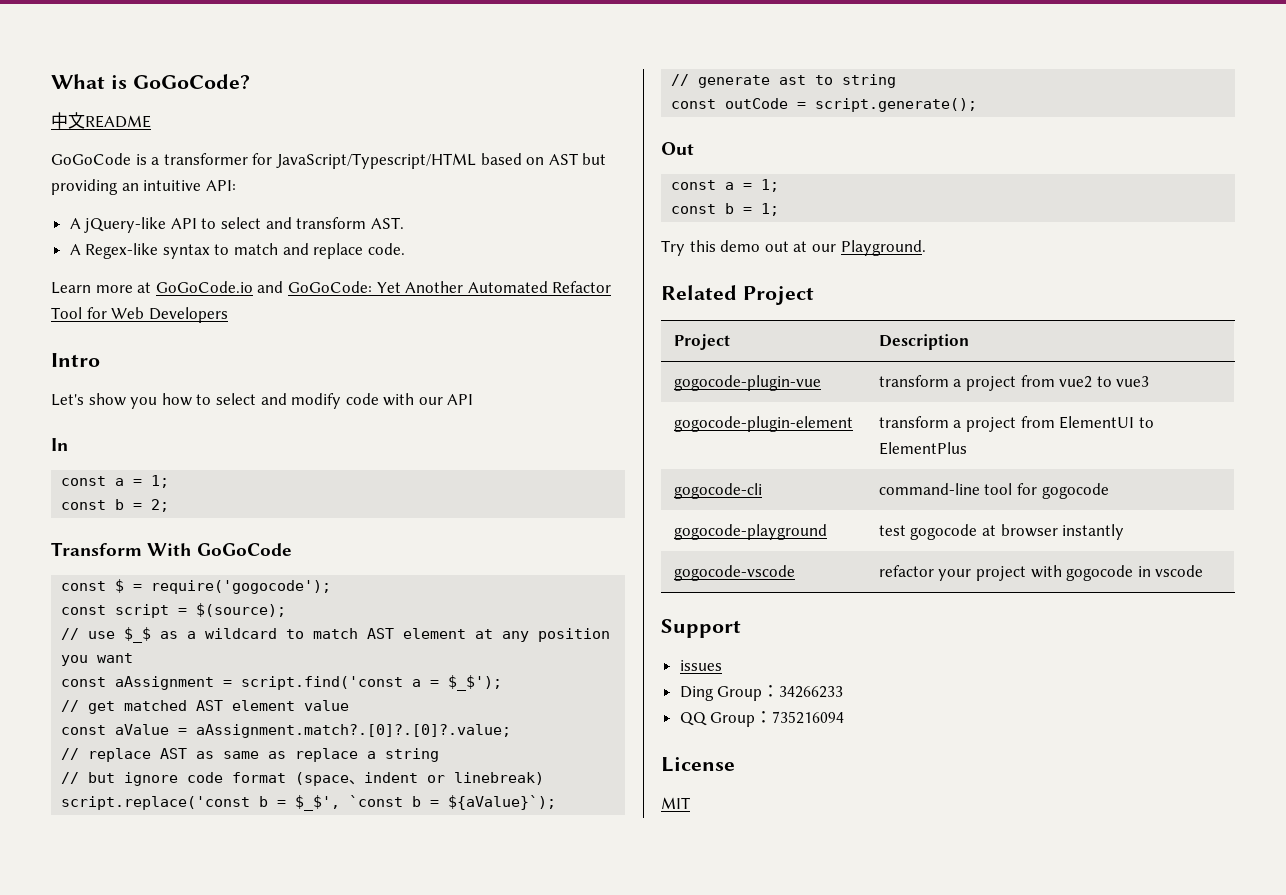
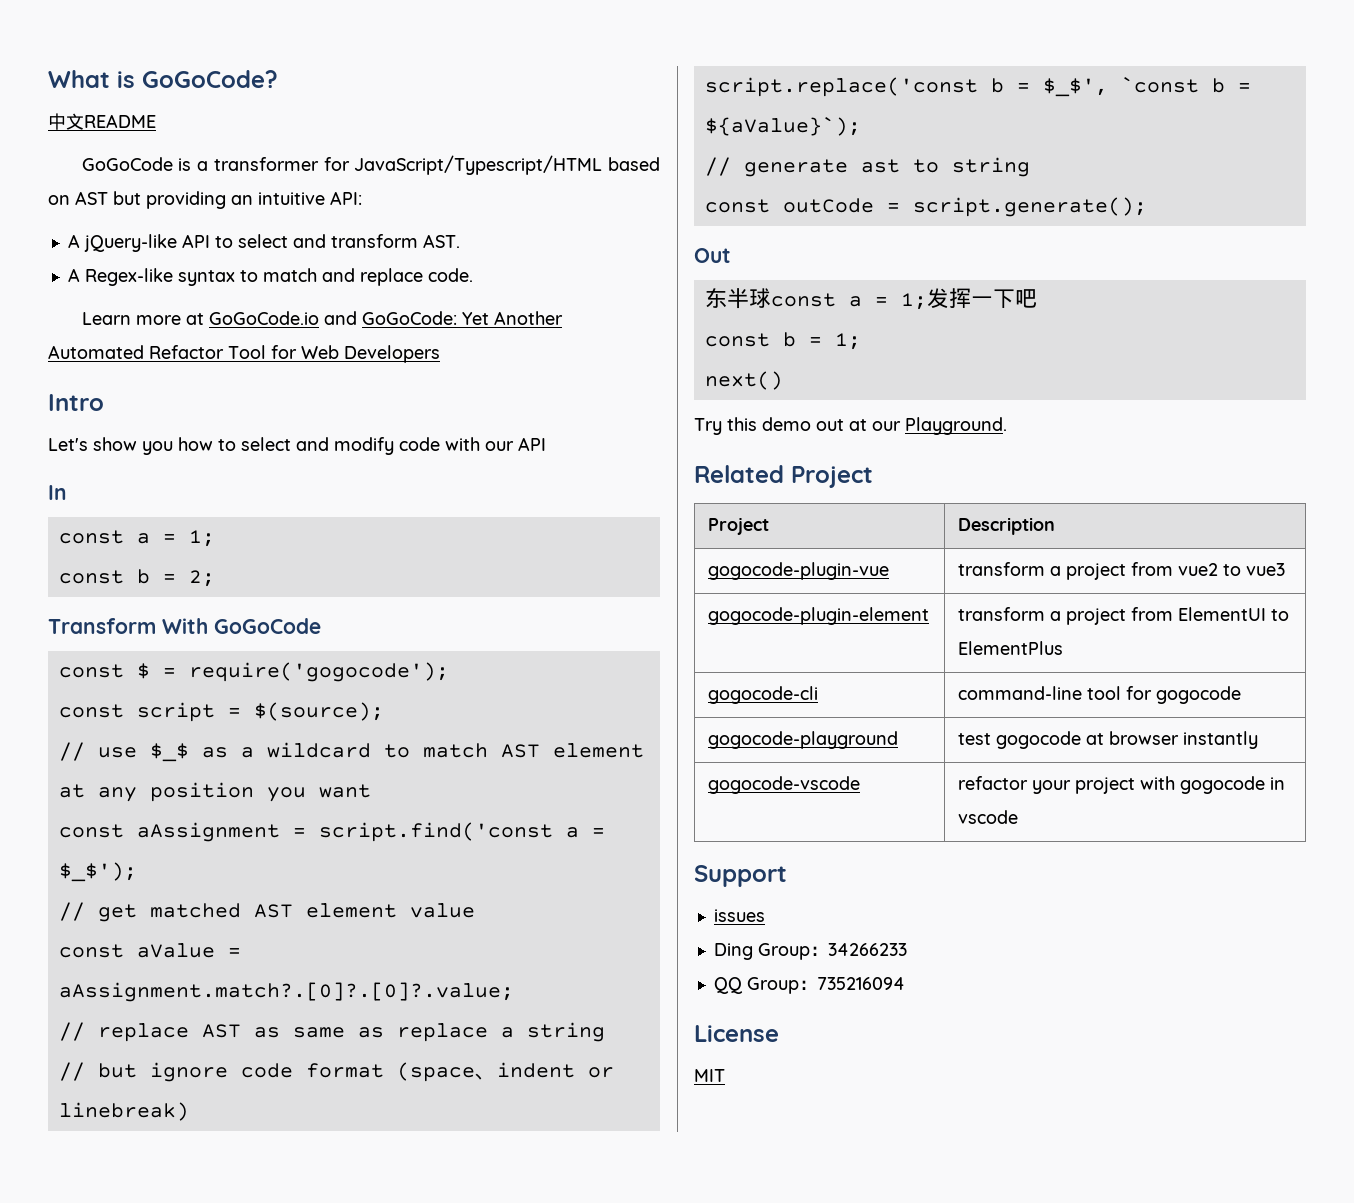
[671,179,780,192] const a = 1; -> [704,288,1037,310] 东半球const a = 1;发挥一下吧
(780, 209) none -> [704,371,783,390] // next()

